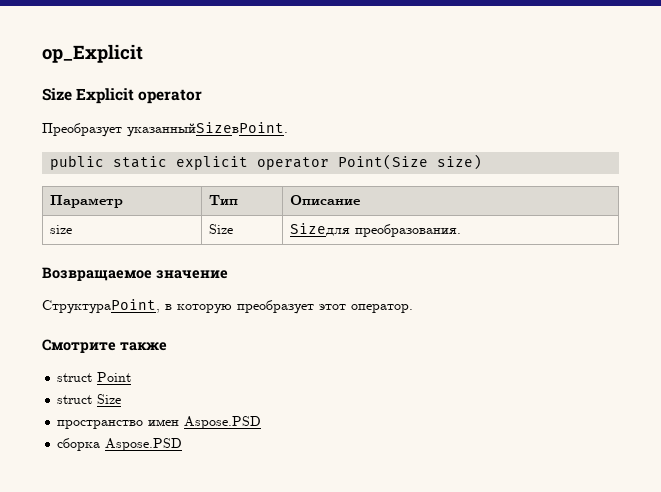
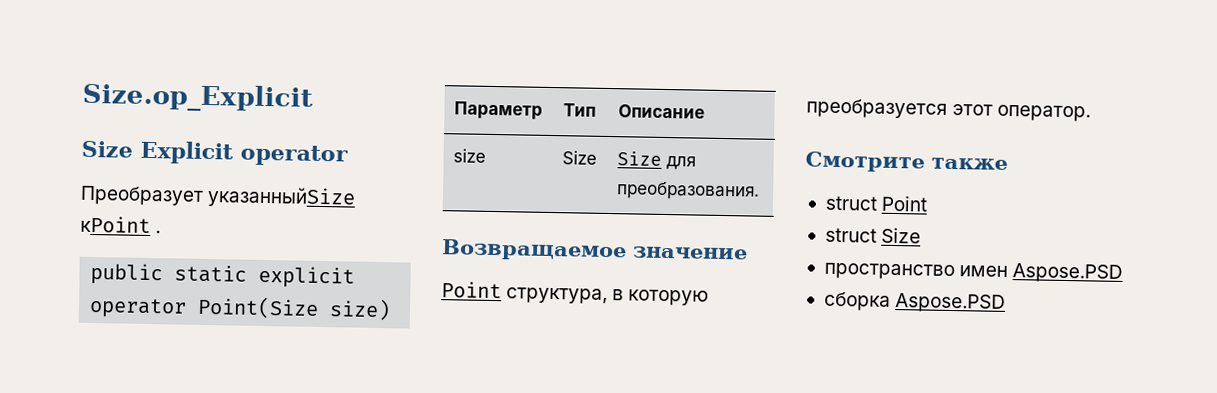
[42,44,143,63] op_Explicit -> [82,82,313,113] Size.op_Explicit
[127,122,288,137] указанныйSizeвPoint. -> [207,186,357,209] [80,215,162,234] указанныйSize кPoint .
[289,223,350,236] Sizeдля -> [617,151,697,170] Size для
[42,299,160,314] СтруктураPoint, -> [441,281,609,305] Point структура,
[237,300,314,314] преобразует -> [806,98,948,119] преобразуется

